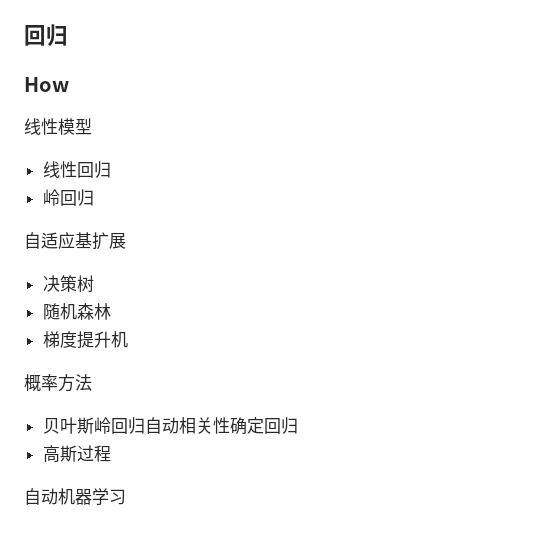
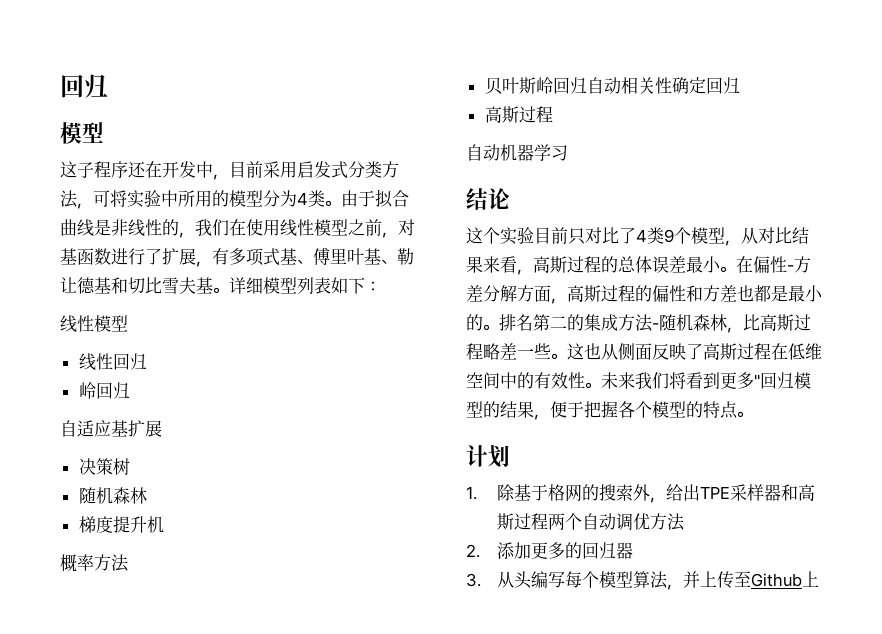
[24,24,68,47] [24,77,69,92] 回归 // How -> [60,74,108,98] [60,122,104,144] [60,161,399,180] [60,189,409,209] [60,219,415,238] [60,248,414,267] [60,277,381,294] 回归 // 模型 // 这子程序还在开发中，目前采用启发式分类方法，可将实验中所用的模型分为4类。由于拟合曲线是非线性的，我们在使用线性模型之前，对基函数进行了扩展，有多项式基、傅里叶基、勒让德基和切比雪夫基。详细模型列表如下：
(126, 497) none -> [466,188,510,210] [466,227,809,246] [466,256,811,275] [466,285,823,304] [466,314,811,333] [466,343,822,360] [466,372,811,389] [466,401,753,420] [466,445,510,468] [466,484,816,503] [497,513,686,531] [466,542,634,559] [466,571,820,590] // 结论 // 这个实验目前只对比了4类9个模型，从对比结果来看，高斯过程的总体误差最小。在偏性-方差分解方面，高斯过程的偏性和方差也都是最小的。排名第二的集成方法-随机森林，比高斯过程略差一些。这也从侧面反映了高斯过程在低维空间中的有效性。未来我们将看到更多"回归模型的结果，便于把握各个模型的特点。 // 计划 // 1.除基于格网的搜索外，给出TPE采样器和高斯过程两个自动调优方法 // 2.添加更多的回归器 // 3.从头编写每个模型算法，并上传至Github上

